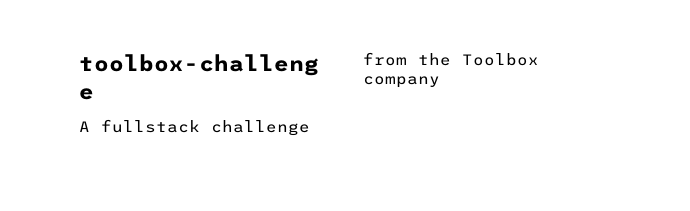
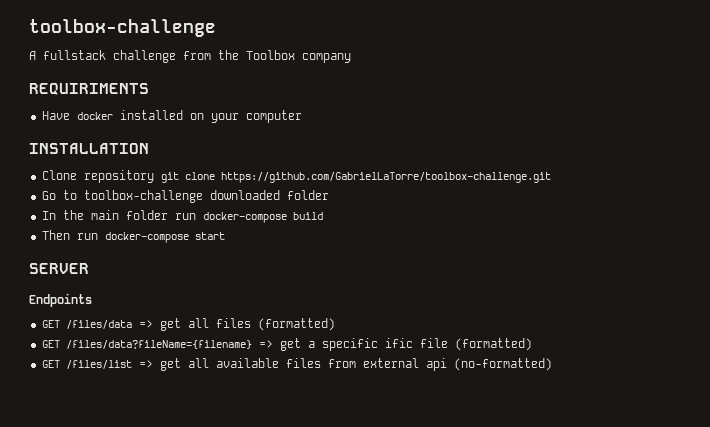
(440, 82) none -> [29,83,149,95] [41,110,302,123] [29,143,149,154] [41,170,551,183] [41,190,329,203] [41,210,323,223] [41,230,225,243] [29,263,89,274] [29,293,92,307] [41,318,335,331] [41,338,532,351] [41,358,552,371] // REQUIRIMENTS // Have docker installed on your computer // INSTALLATION // Clone repository git clone https://github.com/GabrielLaTorre/toolbox-challenge.git // Go to toolbox-challenge downloaded folder // In the main folder run docker-compose build // Then run docker-compose start // SERVER // Endpoints // GET /files/data => get all files (formatted) // GET /files/data?fileName={filename} => get a specific ific file (formatted) // GET /files/list => get all available files from external api (no-formatted)

